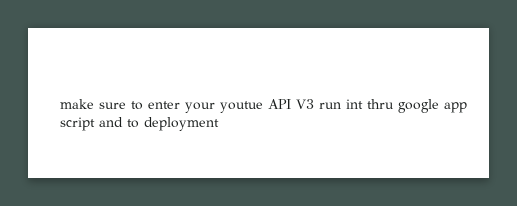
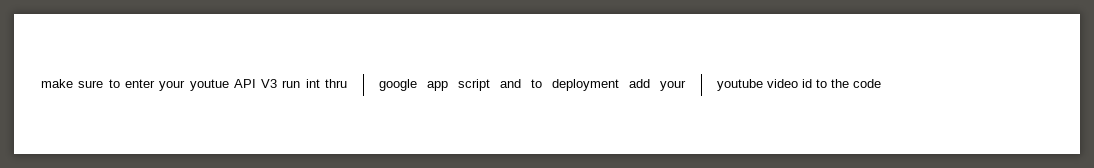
(219, 124) none -> [629,79,881,91] add your youtube video id to the code

